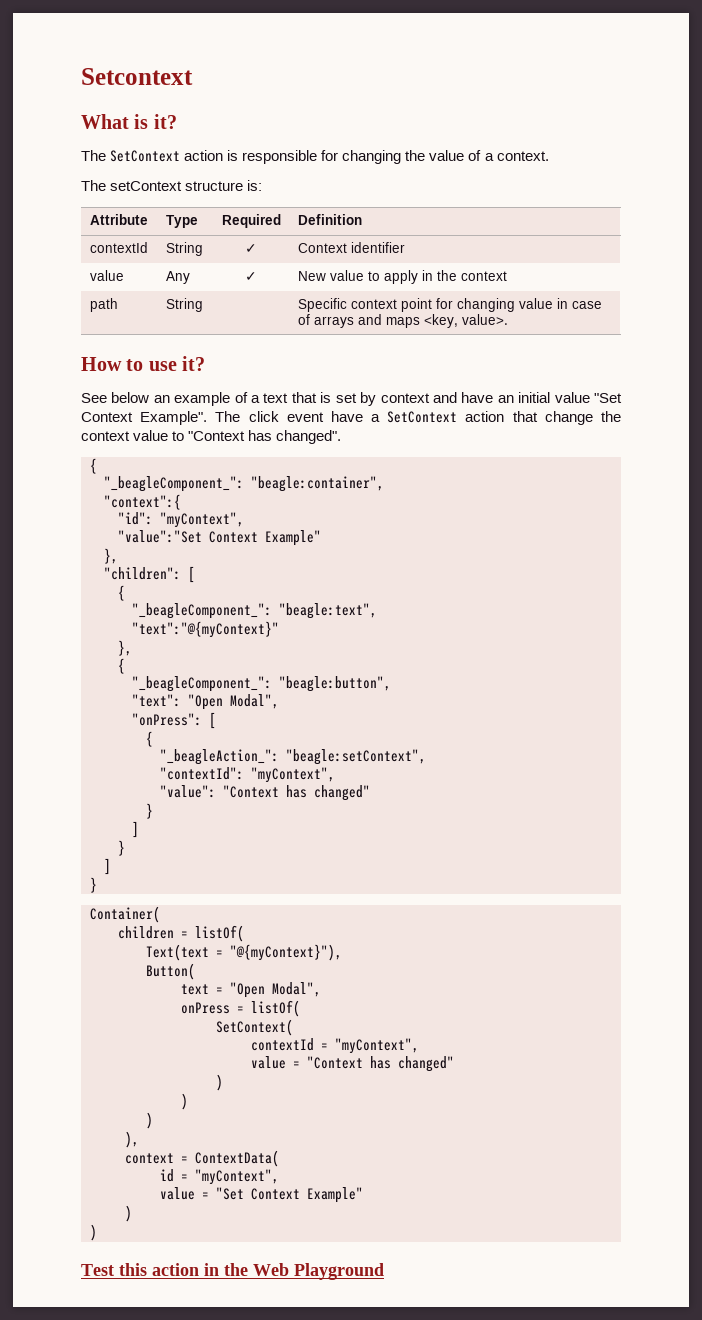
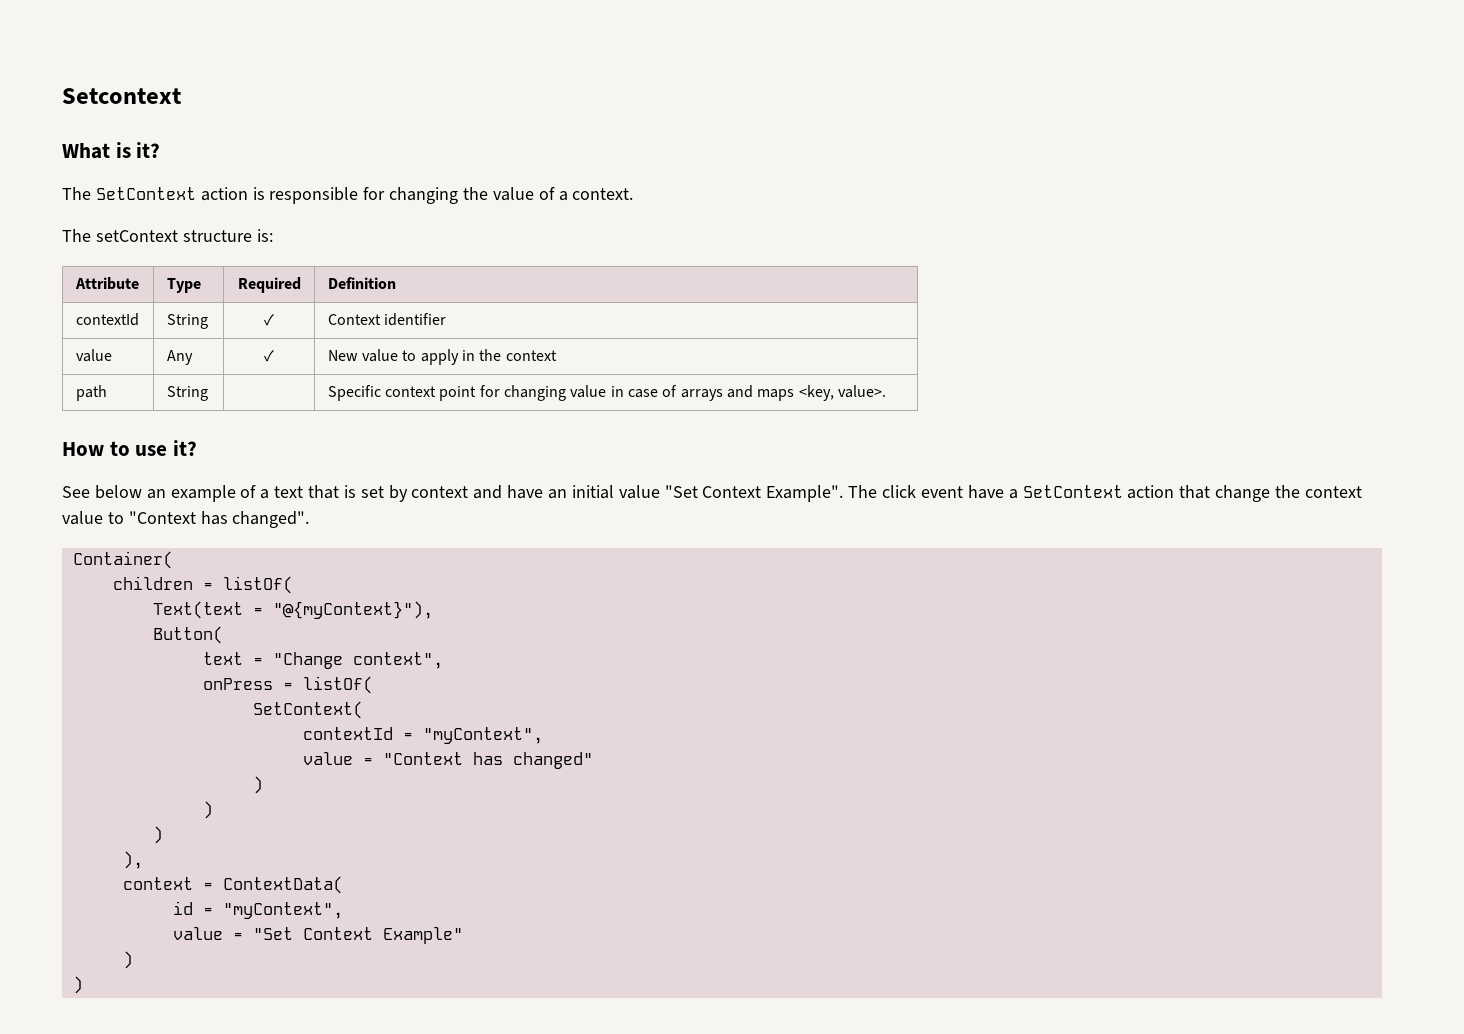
[90,458,97,474] [104,476,384,492] [104,494,181,510] [118,512,244,528] [118,530,321,546] [104,548,118,564] [104,566,195,583] [118,585,125,601] [132,603,377,619] [132,621,279,638] [118,640,132,656] [118,658,125,674] [132,676,391,692] [132,694,279,710] [132,712,216,729] [146,731,153,747] [160,749,426,765] [160,767,335,783] [160,785,370,801] [146,803,153,819] [132,821,139,838] [118,840,125,856] [104,858,111,875] [90,877,97,893] // { // "_beagleComponent_": "beagle:container", // "context":{ // "id": "myContext", // "value":"Set Context Example" // }, // "children": [ // { // "_beagleComponent_": "beagle:text", // "text":"@{myContext}" // }, // { // "_beagleComponent_": "beagle:button", // "text": "Open Modal", // "onPress": [ // { // "_beagleAction_": "beagle:setContext", // "contextId": "myContext", // "value": "Context has changed" // } // ] // } // ] // } -> (310, 519) none
[230,982,321,998] "Open Modal", -> [272,652,443,669] "Change context",
[81,1263,384,1280] // Test this action in the Web Playground -> (83, 985) none

